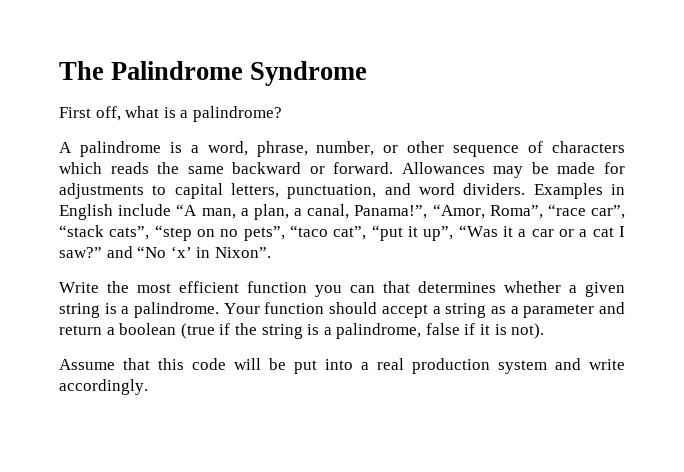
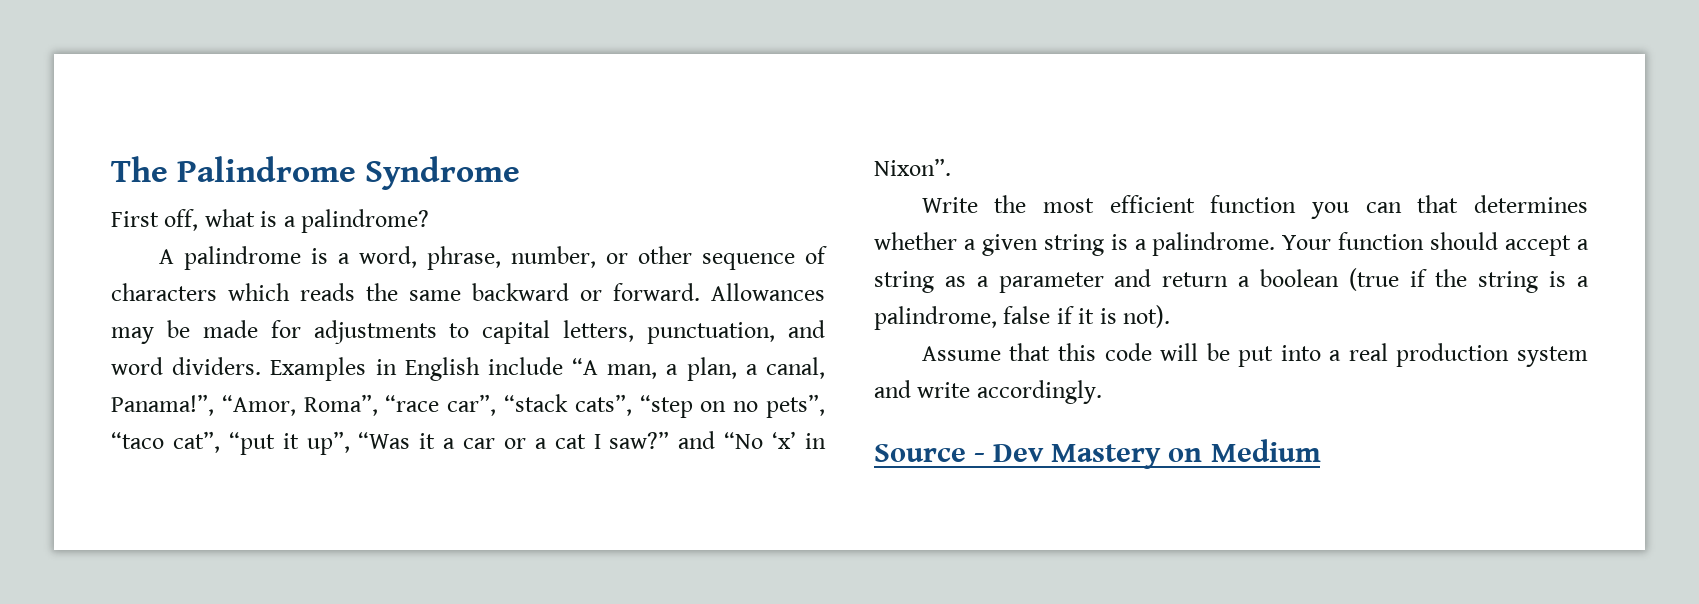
(148, 387) none -> [874,439,1321,469] // Source - Dev Mastery on Medium

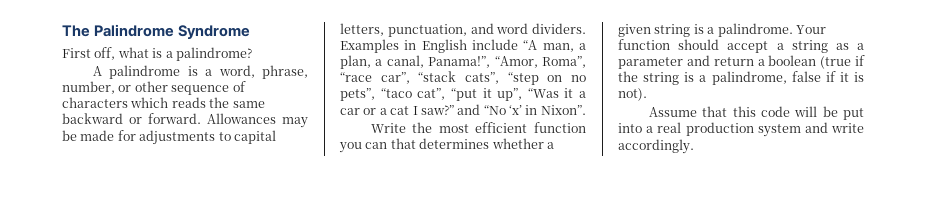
[874,439,1321,469] // Source - Dev Mastery on Medium -> (694, 146) none

